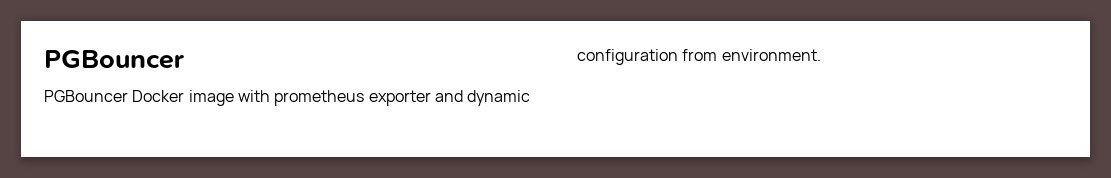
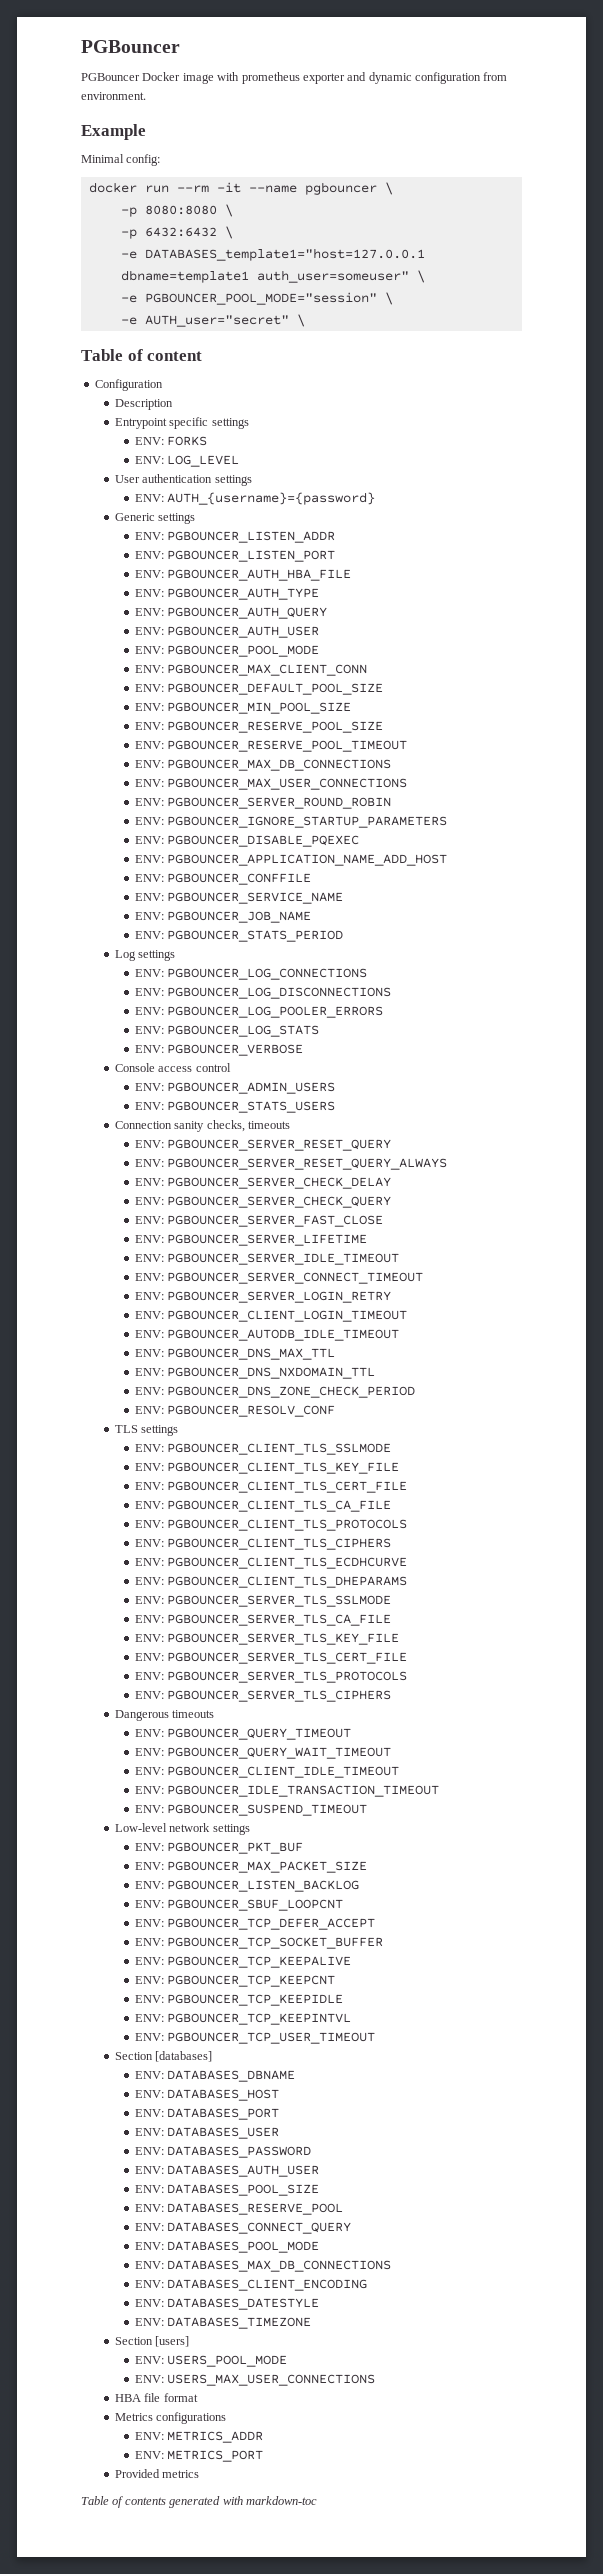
(821, 55) none -> [81,124,146,140] [81,154,161,166] [88,182,393,195] [120,204,233,217] [120,226,233,239] [120,248,425,261] [120,270,425,283] [120,292,393,305] [120,314,305,327] [81,349,203,361] [94,379,163,391] [114,399,173,410] [114,417,249,429] [134,436,208,446] [134,455,240,467] [114,474,252,486] [134,492,376,505] [114,513,196,524] [134,531,336,543] [134,550,336,562] [134,569,352,581] [134,588,320,600] [134,607,328,619] [134,626,320,638] [134,645,320,657] [134,664,368,676] [134,683,384,695] [134,702,352,714] [134,721,384,733] [134,740,408,752] [134,759,392,771] [134,778,408,790] [134,797,392,809] [134,816,448,828] [134,835,360,847] [134,854,448,866] [134,873,312,885] [134,892,344,904] [134,911,312,923] [134,930,344,942] [114,950,176,961] [134,968,368,980] [134,987,392,999] [134,1006,384,1018] [134,1025,320,1037] [134,1044,304,1056] [114,1063,231,1072] [134,1082,336,1094] [134,1101,336,1113] [114,1120,290,1132] [134,1139,392,1151] [134,1158,448,1170] [134,1177,392,1189] [134,1196,392,1208] [134,1215,384,1227] [134,1234,368,1246] [134,1253,400,1265] [134,1272,424,1284] [134,1291,392,1303] [134,1310,408,1322] [134,1329,400,1341] [134,1348,336,1360] [134,1367,376,1379] [134,1386,416,1398] [134,1405,336,1417] [114,1425,179,1436] [134,1443,392,1455] [134,1462,400,1474] [134,1481,408,1493] [134,1500,392,1512] [134,1519,408,1531] [134,1538,392,1550] [134,1557,408,1569] [134,1576,408,1588] [134,1595,392,1607] [134,1614,392,1626] [134,1633,400,1645] [134,1652,408,1664] [134,1671,408,1683] [134,1690,392,1702] [114,1710,215,1721] [134,1728,352,1740] [134,1747,392,1759] [134,1766,400,1778] [134,1785,440,1797] [134,1804,368,1816] [114,1823,250,1835] [134,1842,304,1854] [134,1861,368,1873] [134,1880,360,1892] [134,1899,344,1911] [134,1918,376,1930] [134,1937,384,1949] [134,1956,352,1968] [134,1975,336,1987] [134,1994,344,2006] [134,2013,352,2025] [134,2032,376,2044] [114,2051,213,2062] [134,2070,296,2082] [134,2089,280,2101] [134,2108,280,2120] [134,2127,280,2139] [134,2146,312,2158] [134,2165,320,2177] [134,2184,320,2196] [134,2203,344,2215] [134,2222,352,2234] [134,2241,320,2253] [134,2260,392,2272] [134,2279,368,2291] [134,2298,320,2310] [134,2317,312,2329] [114,2336,190,2347] [134,2355,288,2367] [134,2374,376,2386] [114,2393,198,2402] [114,2412,227,2424] [134,2431,264,2443] [134,2450,264,2462] [114,2469,200,2478] [81,2496,317,2508] // Example // Minimal config: // docker run --rm -it --name pgbouncer \ // -p 8080:8080 \ // -p 6432:6432 \ // -e DATABASES_template1="host=127.0.0.1 dbname=template1 auth_user=someuser" \ // -e PGBOUNCER_POOL_MODE="session" \ // -e AUTH_user="secret" \ // Table of content // Configuration // Description // Entrypoint specific settings // ENV: FORKS // ENV: LOG_LEVEL // User authentication settings // ENV: AUTH_{username}={password} // Generic settings // ENV: PGBOUNCER_LISTEN_ADDR // ENV: PGBOUNCER_LISTEN_PORT // ENV: PGBOUNCER_AUTH_HBA_FILE // ENV: PGBOUNCER_AUTH_TYPE // ENV: PGBOUNCER_AUTH_QUERY // ENV: PGBOUNCER_AUTH_USER // ENV: PGBOUNCER_POOL_MODE // ENV: PGBOUNCER_MAX_CLIENT_CONN // ENV: PGBOUNCER_DEFAULT_POOL_SIZE // ENV: PGBOUNCER_MIN_POOL_SIZE // ENV: PGBOUNCER_RESERVE_POOL_SIZE // ENV: PGBOUNCER_RESERVE_POOL_TIMEOUT // ENV: PGBOUNCER_MAX_DB_CONNECTIONS // ENV: PGBOUNCER_MAX_USER_CONNECTIONS // ENV: PGBOUNCER_SERVER_ROUND_ROBIN // ENV: PGBOUNCER_IGNORE_STARTUP_PARAMETERS // ENV: PGBOUNCER_DISABLE_PQEXEC // ENV: PGBOUNCER_APPLICATION_NAME_ADD_HOST // ENV: PGBOUNCER_CONFFILE // ENV: PGBOUNCER_SERVICE_NAME // ENV: PGBOUNCER_JOB_NAME // ENV: PGBOUNCER_STATS_PERIOD // Log settings // ENV: PGBOUNCER_LOG_CONNECTIONS // ENV: PGBOUNCER_LOG_DISCONNECTIONS // ENV: PGBOUNCER_LOG_POOLER_ERRORS // ENV: PGBOUNCER_LOG_STATS // ENV: PGBOUNCER_VERBOSE // Console access control // ENV: PGBOUNCER_ADMIN_USERS // ENV: PGBOUNCER_STATS_USERS // Connection sanity checks, timeouts // ENV: PGBOUNCER_SERVER_RESET_QUERY // ENV: PGBOUNCER_SERVER_RESET_QUERY_ALWAYS // ENV: PGBOUNCER_SERVER_CHECK_DELAY // ENV: PGBOUNCER_SERVER_CHECK_QUERY // ENV: PGBOUNCER_SERVER_FAST_CLOSE // ENV: PGBOUNCER_SERVER_LIFETIME // ENV: PGBOUNCER_SERVER_IDLE_TIMEOUT // ENV: PGBOUNCER_SERVER_CONNECT_TIMEOUT // ENV: PGBOUNCER_SERVER_LOGIN_RETRY // ENV: PGBOUNCER_CLIENT_LOGIN_TIMEOUT // ENV: PGBOUNCER_AUTODB_IDLE_TIMEOUT // ENV: PGBOUNCER_DNS_MAX_TTL // ENV: PGBOUNCER_DNS_NXDOMAIN_TTL // ENV: PGBOUNCER_DNS_ZONE_CHECK_PERIOD // ENV: PGBOUNCER_RESOLV_CONF // TLS settings // ENV: PGBOUNCER_CLIENT_TLS_SSLMODE // ENV: PGBOUNCER_CLIENT_TLS_KEY_FILE // ENV: PGBOUNCER_CLIENT_TLS_CERT_FILE // ENV: PGBOUNCER_CLIENT_TLS_CA_FILE // ENV: PGBOUNCER_CLIENT_TLS_PROTOCOLS // ENV: PGBOUNCER_CLIENT_TLS_CIPHERS // ENV: PGBOUNCER_CLIENT_TLS_ECDHCURVE // ENV: PGBOUNCER_CLIENT_TLS_DHEPARAMS // ENV: PGBOUNCER_SERVER_TLS_SSLMODE // ENV: PGBOUNCER_SERVER_TLS_CA_FILE // ENV: PGBOUNCER_SERVER_TLS_KEY_FILE // ENV: PGBOUNCER_SERVER_TLS_CERT_FILE // ENV: PGBOUNCER_SERVER_TLS_PROTOCOLS // ENV: PGBOUNCER_SERVER_TLS_CIPHERS // Dangerous timeouts // ENV: PGBOUNCER_QUERY_TIMEOUT // ENV: PGBOUNCER_QUERY_WAIT_TIMEOUT // ENV: PGBOUNCER_CLIENT_IDLE_TIMEOUT // ENV: PGBOUNCER_IDLE_TRANSACTION_TIMEOUT // ENV: PGBOUNCER_SUSPEND_TIMEOUT // Low-level network settings // ENV: PGBOUNCER_PKT_BUF // ENV: PGBOUNCER_MAX_PACKET_SIZE // ENV: PGBOUNCER_LISTEN_BACKLOG // ENV: PGBOUNCER_SBUF_LOOPCNT // ENV: PGBOUNCER_TCP_DEFER_ACCEPT // ENV: PGBOUNCER_TCP_SOCKET_BUFFER // ENV: PGBOUNCER_TCP_KEEPALIVE // ENV: PGBOUNCER_TCP_KEEPCNT // ENV: PGBOUNCER_TCP_KEEPIDLE // ENV: PGBOUNCER_TCP_KEEPINTVL // ENV: PGBOUNCER_TCP_USER_TIMEOUT // Section [databases] // ENV: DATABASES_DBNAME // ENV: DATABASES_HOST // ENV: DATABASES_PORT // ENV: DATABASES_USER // ENV: DATABASES_PASSWORD // ENV: DATABASES_AUTH_USER // ENV: DATABASES_POOL_SIZE // ENV: DATABASES_RESERVE_POOL // ENV: DATABASES_CONNECT_QUERY // ENV: DATABASES_POOL_MODE // ENV: DATABASES_MAX_DB_CONNECTIONS // ENV: DATABASES_CLIENT_ENCODING // ENV: DATABASES_DATESTYLE // ENV: DATABASES_TIMEZONE // Section [users] // ENV: USERS_POOL_MODE // ENV: USERS_MAX_USER_CONNECTIONS // HBA file format // Metrics configurations // ENV: METRICS_ADDR // ENV: METRICS_PORT // Provided metrics // Table of contents generated with markdown-toc

